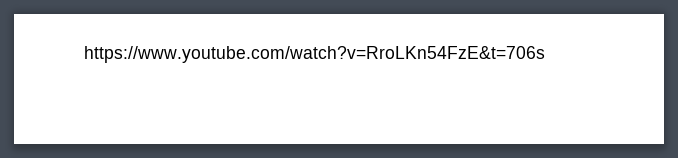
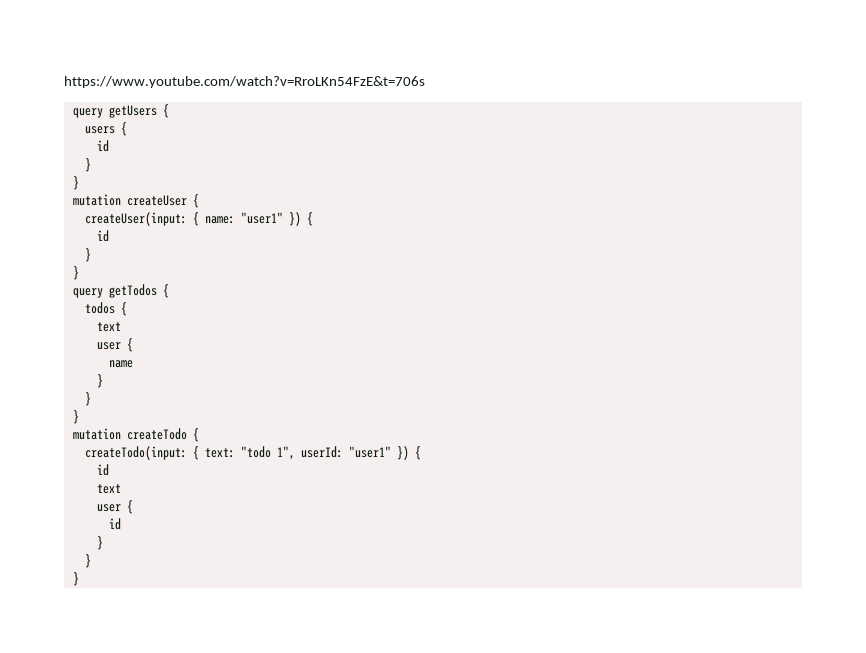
(545, 54) none -> [72,104,169,118] [84,122,127,136] [96,140,109,152] [84,158,91,172] [72,176,79,190] [72,194,199,208] [84,212,313,226] [96,230,109,242] [84,248,91,262] [72,266,79,280] [72,284,169,298] [84,302,127,316] [96,322,121,332] [96,338,133,352] [108,360,133,368] [96,374,103,388] [84,392,91,406] [72,410,79,424] [72,428,199,442] [84,446,421,460] [96,464,109,476] [96,484,121,494] [96,500,133,514] [108,518,121,530] [96,536,103,550] [84,554,91,568] [72,572,79,586] // query getUsers { // users { // id // } // } // mutation createUser { // createUser(input: { name: "user1" }) { // id // } // } // query getTodos { // todos { // text // user { // name // } // } // } // mutation createTodo { // createTodo(input: { text: "todo 1", userId: "user1" }) { // id // text // user { // id // } // } // }

